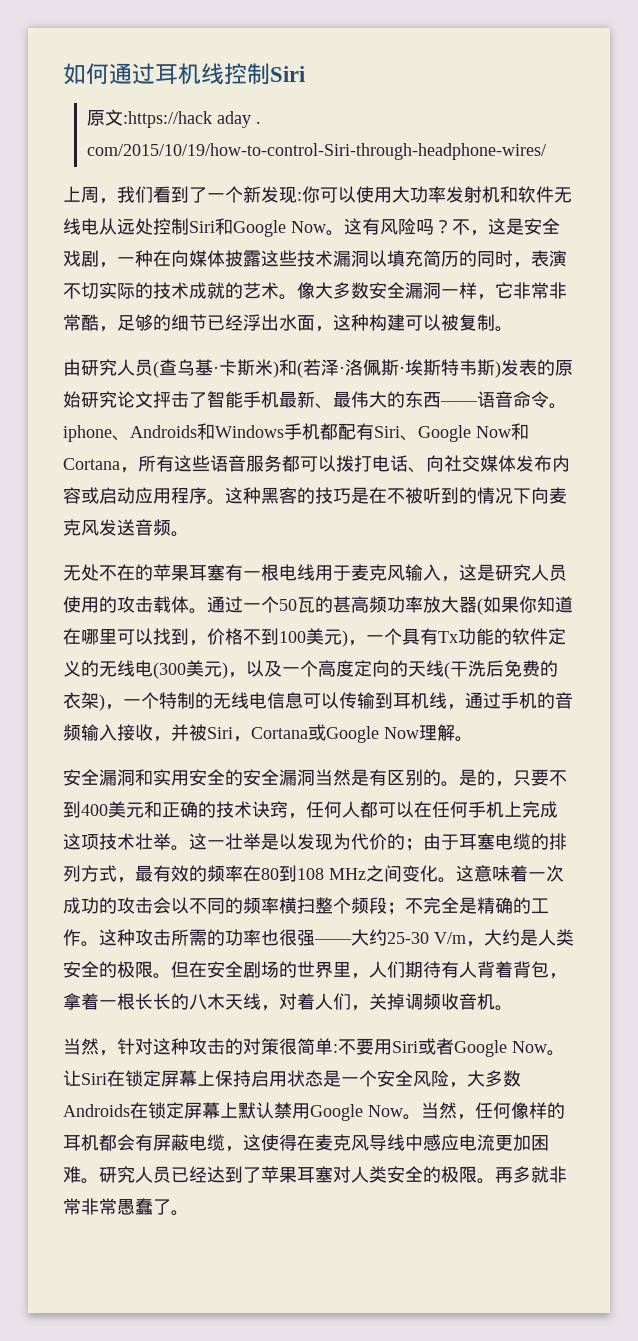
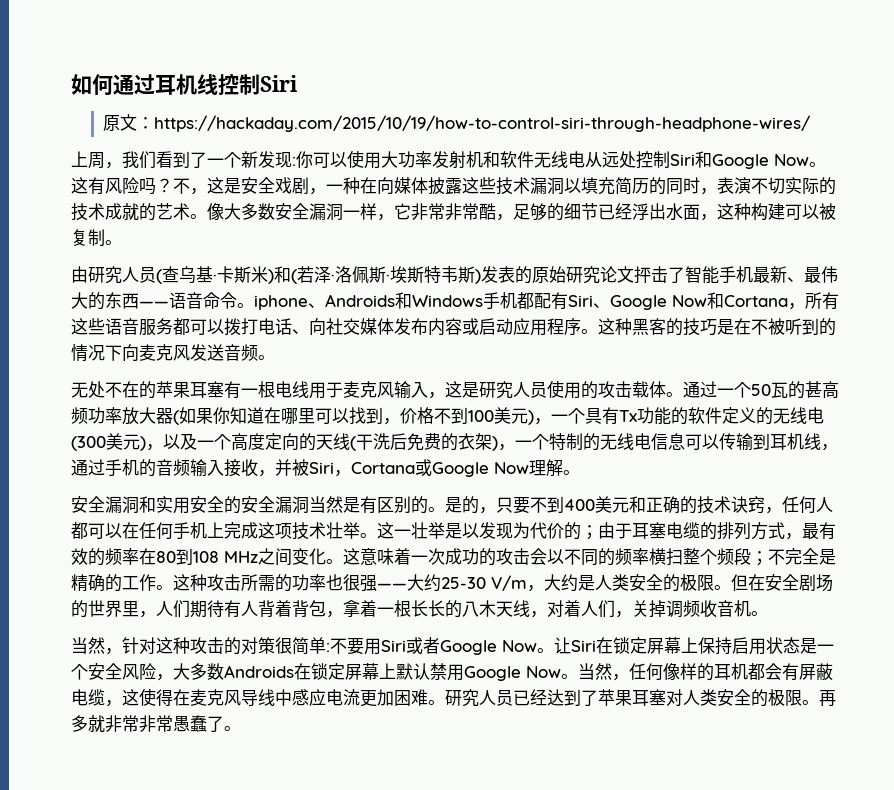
[123,111,262,128] [87,143,547,160] :https://hack aday . com/2015/10/19/how-to-control-Siri-through-headphone-wires/ -> [137,115,811,132] ：https://hackaday.com/2015/10/19/how-to-control-siri-through-headphone-wires/

